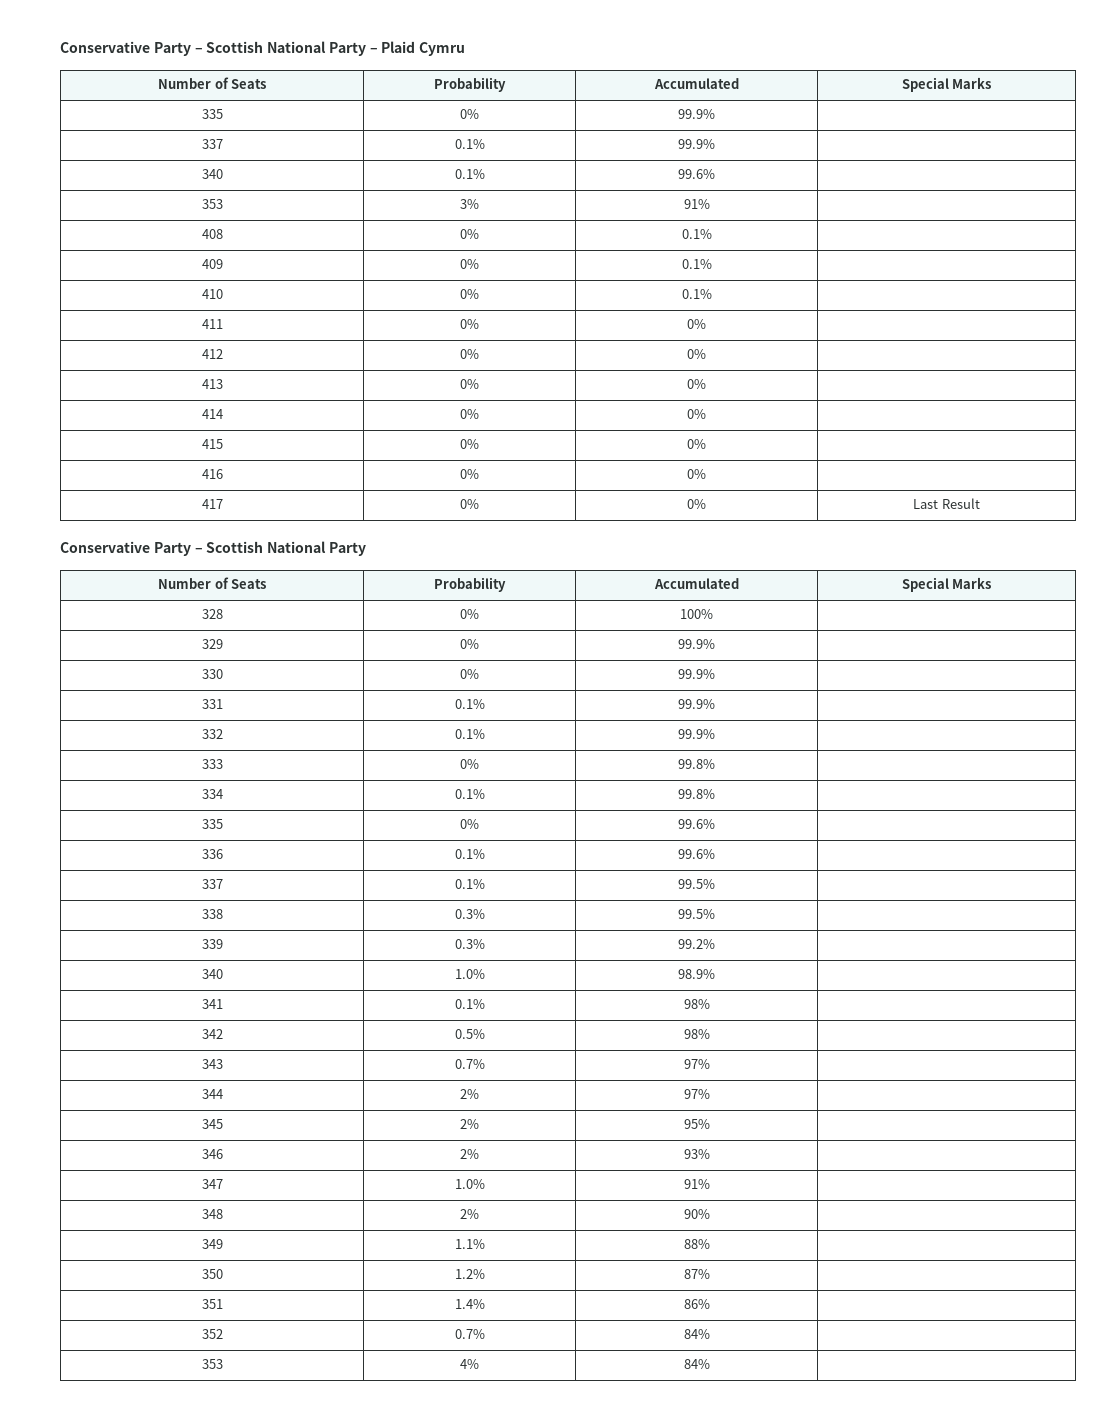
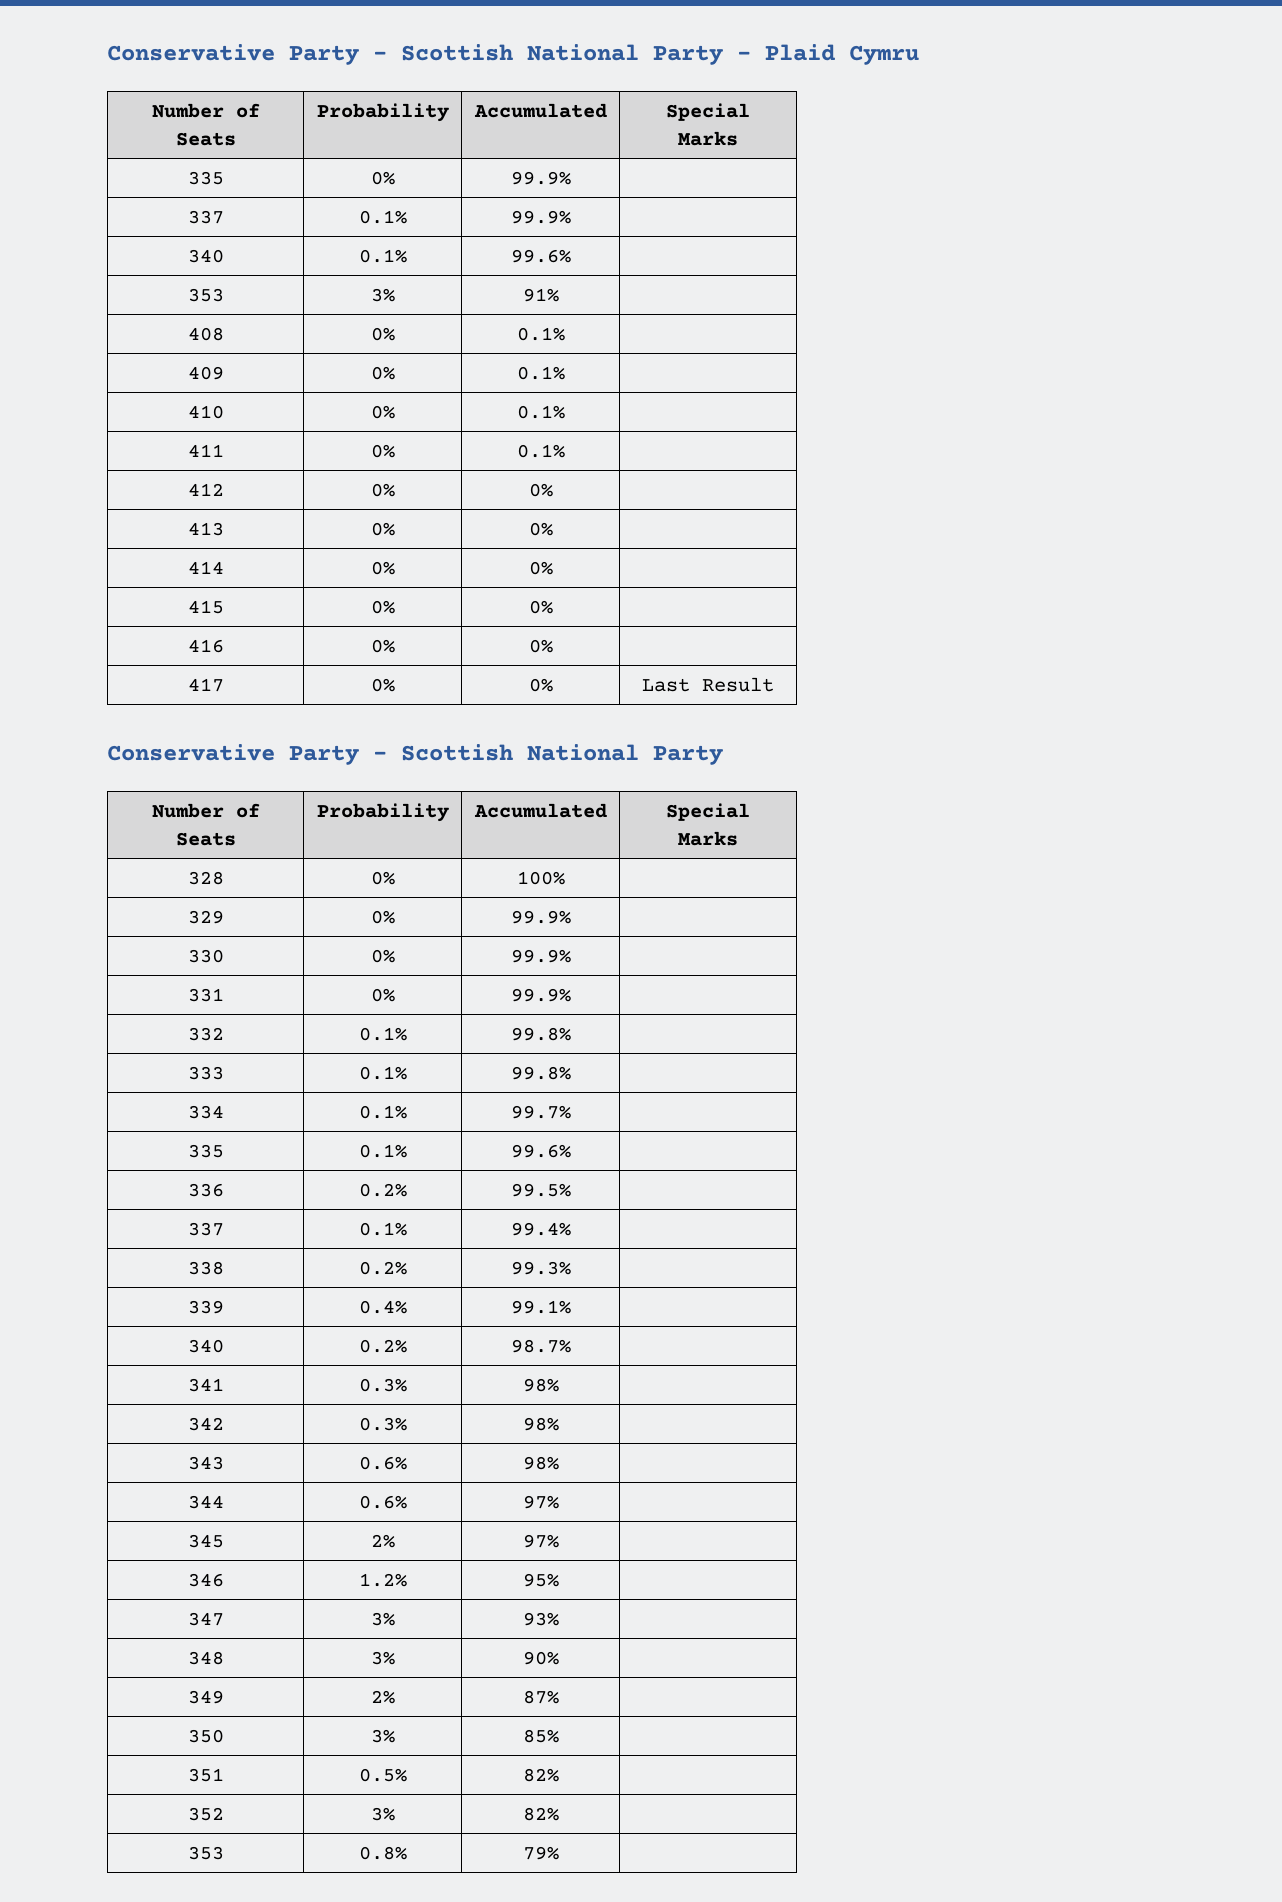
[687,319,706,329] 0% -> [516,444,565,458] 0.1%
[454,699,485,709] 0.1% -> [370,988,395,1002] 0%
[678,729,715,739] 99.9% -> [510,1027,571,1041] 99.8%
[459,759,479,769] 0% -> [358,1066,407,1080] 0.1%
[678,789,715,799] [201,819,223,829] [459,819,479,829] 99.8% | // 335 | 0% -> [510,1105,571,1119] [187,1144,224,1158] [358,1144,407,1158] 99.7% | // 335 | 0.1%
[454,849,485,859] [678,849,715,859] [201,879,223,889] [454,879,485,889] [678,879,715,889] 0.1% | 99.6% | // 337 | 0.1% | 99.5% -> [358,1183,407,1197] [510,1183,571,1197] [187,1222,224,1236] [358,1222,407,1236] [510,1222,571,1236] 0.2% | 99.5% | // 337 | 0.1% | 99.4%
[454,909,485,919] [678,909,715,919] 0.3% | 99.5% -> [358,1261,407,1275] [510,1261,571,1275] 0.2% | 99.3%
[454,939,485,949] [678,939,715,949] [201,969,223,979] [454,969,485,979] [678,969,715,979] 0.3% | 99.2% | // 340 | 1.0% | 98.9% -> [358,1300,407,1314] [510,1300,571,1314] [187,1339,224,1353] [358,1339,407,1353] [510,1339,571,1353] 0.4% | 99.1% | // 340 | 0.2% | 98.7%
[454,999,485,1009] 0.1% -> [358,1378,407,1392] 0.3%
[454,1029,485,1039] 0.5% -> [358,1417,407,1431] 0.3%
[454,1059,485,1069] [683,1059,710,1069] 0.7% | 97% -> [358,1456,407,1470] [522,1456,559,1470] 0.6% | 98%
[459,1089,479,1099] 2% -> [358,1495,407,1509] 0.6%
[683,1119,710,1129] 95% -> [522,1534,559,1548] 97%
[459,1149,479,1159] [683,1149,710,1159] [201,1179,223,1189] [454,1179,485,1189] [683,1179,710,1189] 2% | 93% | // 347 | 1.0% | 91% -> [358,1573,407,1587] [522,1573,559,1587] [187,1612,224,1626] [370,1612,395,1626] [522,1612,559,1626] 1.2% | 95% | // 347 | 3% | 93%
[459,1209,479,1219] 2% -> [370,1651,395,1665] 3%
[454,1239,485,1249] [683,1239,710,1249] 1.1% | 88% -> [370,1690,395,1704] [522,1690,559,1704] 2% | 87%
[454,1269,485,1279] [683,1269,710,1279] 1.2% | 87% -> [370,1729,395,1743] [522,1729,559,1743] 3% | 85%
[454,1299,485,1309] [683,1299,710,1309] 1.4% | 86% -> [358,1768,407,1782] [522,1768,559,1782] 0.5% | 82%
[454,1329,485,1339] [683,1329,710,1339] [201,1359,223,1369] [459,1359,479,1369] [683,1359,710,1369] 0.7% | 84% | // 353 | 4% | 84% -> [370,1807,395,1821] [522,1807,559,1821] [187,1846,224,1860] [358,1846,407,1860] [522,1846,559,1860] 3% | 82% | // 353 | 0.8% | 79%

